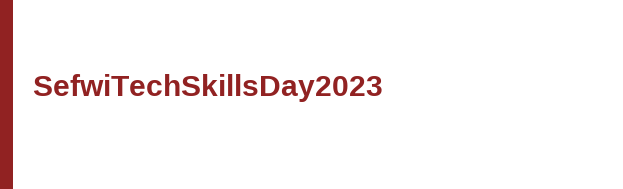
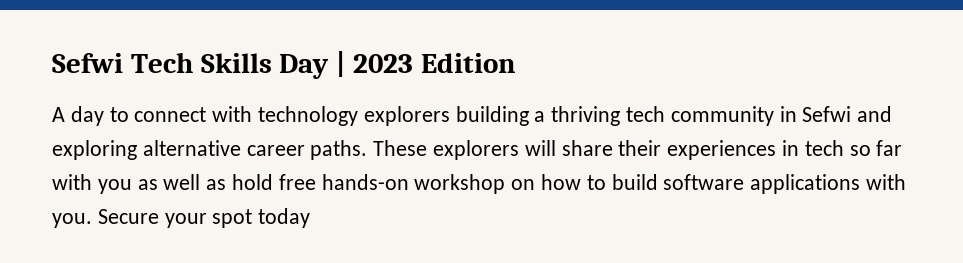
[33,74,383,102] SefwiTechSkillsDay2023 -> [52,51,516,79] [52,106,893,126] [52,140,903,160] [52,174,907,194] [52,208,311,228] Sefwi Tech Skills Day | 2023 Edition // A day to connect with technology explorers building a thriving tech community in Sefwi and exploring alternative career paths. These explorers will share their experiences in tech so far with you as well as hold free hands-on workshop on how to build software applications with you. Secure your spot today

